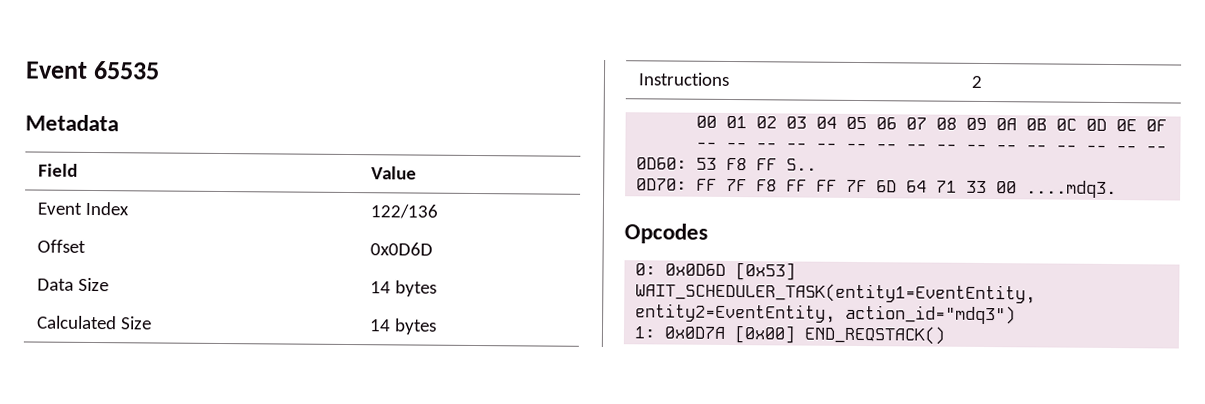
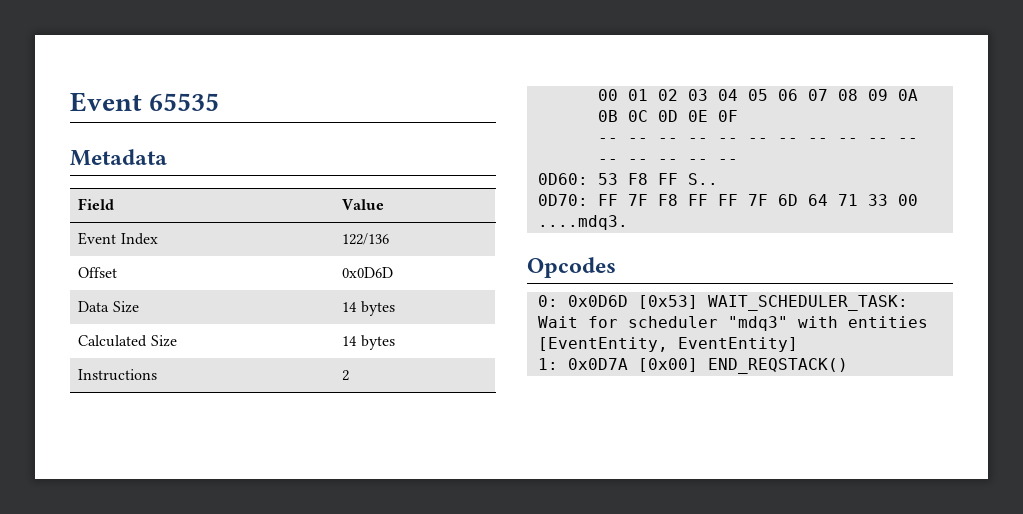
[635,282,1037,304] [635,303,1017,325] WAIT_SCHEDULER_TASK(entity1=EventEntity, entity2=EventEntity, action_id="mdq3") -> [707,295,908,311] [537,316,928,331] [537,337,798,352] WAIT_SCHEDULER_TASK: Wait for scheduler "mdq3" with entities [EventEntity, EventEntity]

